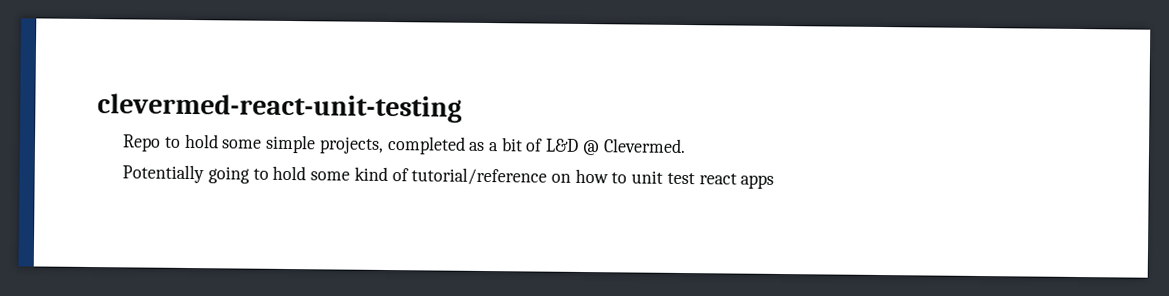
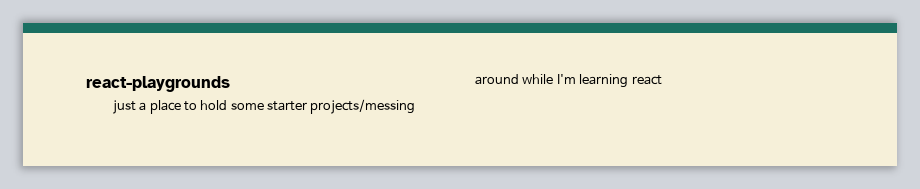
[97,93,462,123] [122,133,686,156] [122,164,775,189] clevermed-react-unit-testing // Repo to hold some simple projects, completed as a bit of L&D @ Clevermed. // Potentially going to hold some kind of tutorial/reference on how to unit test react apps -> [86,76,230,92] [112,99,416,114] [475,74,662,88] react-playgrounds // just a place to hold some starter projects/messing around while I'm learning react

